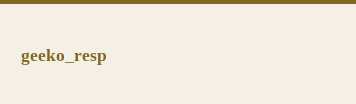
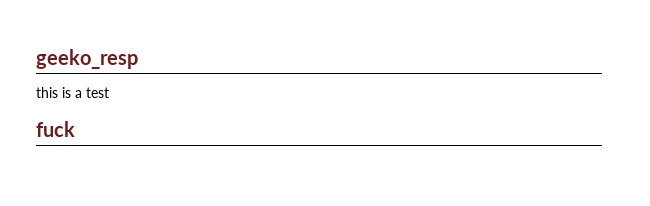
(107, 57) none -> [36,87,109,98] [36,121,75,137] // this is a test // fuck

